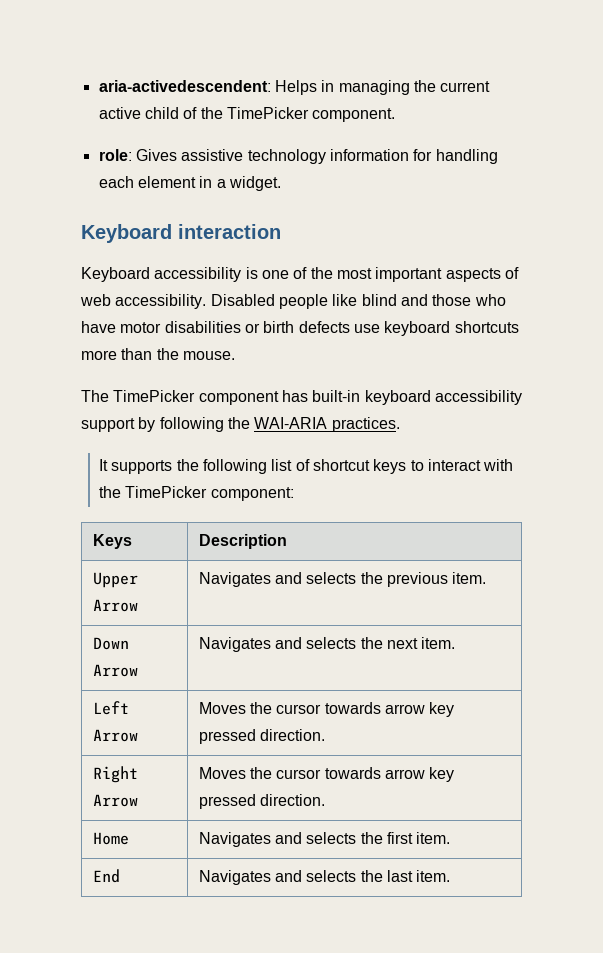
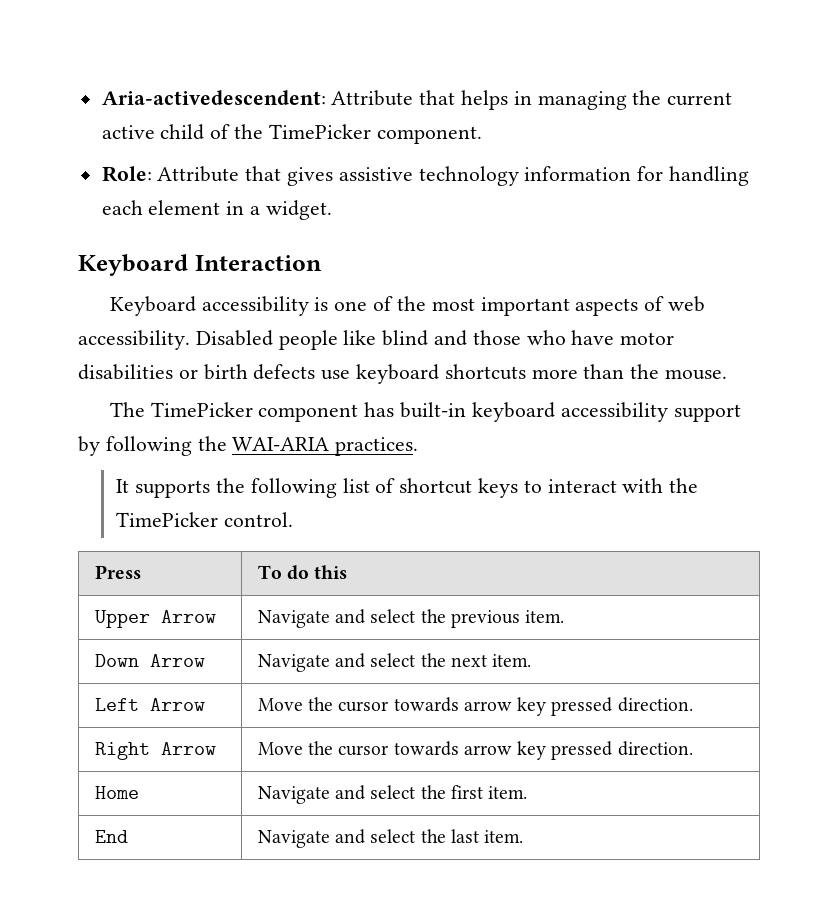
[98,80,317,95] aria-activedescendent: Helps -> [101,90,509,110] Aria-activedescendent: Attribute that helps
[98,149,177,161] role: Gives -> [101,166,334,186] Role: Attribute that gives
[178,224,281,239] interaction -> [194,255,322,271] Interaction
[210,487,294,501] [92,534,132,549] [198,534,287,549] component: // Keys | Description -> [224,512,294,527] [94,565,141,579] [257,565,348,580] control. // Press | To do this
[198,572,357,587] Navigates and selects -> [257,609,416,628] Navigate and select
[198,637,357,652] Navigates and selects -> [257,653,416,672] Navigate and select
[198,702,246,714] Moves -> [257,698,303,711] Move
[198,767,246,779] Moves -> [257,742,303,755] Move
[198,832,357,847] Navigates and selects -> [257,785,416,804] Navigate and select
[198,870,357,885] Navigates and selects -> [257,829,416,848] Navigate and select

